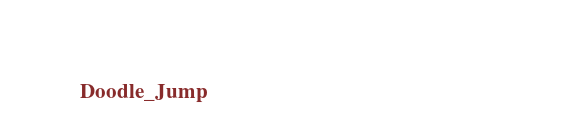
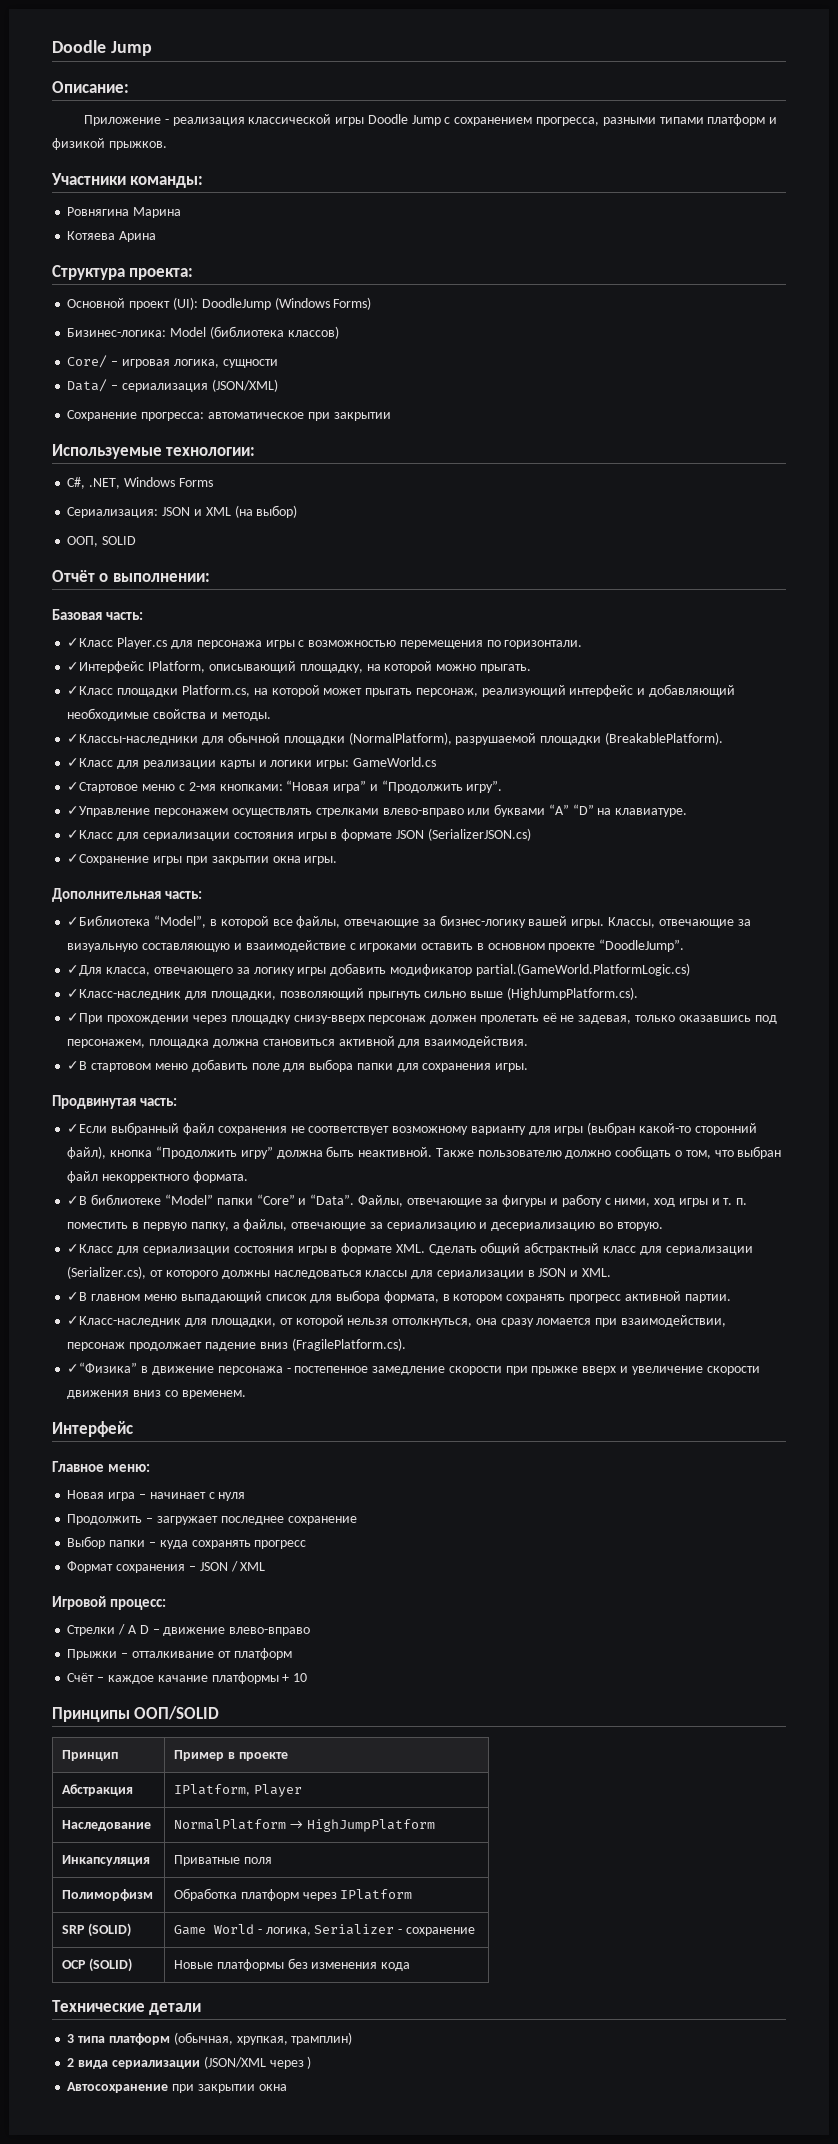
[80,84,208,103] Doodle_Jump -> [52,40,152,56] [52,81,129,93] [84,114,778,126] [52,138,167,150] [51,173,204,188] [67,207,182,218] [67,231,157,242] [52,265,194,280] [67,297,372,310] [67,326,339,339] [67,355,278,368] [67,379,278,392] [67,410,391,421] [52,444,256,459] [67,477,213,489] [67,505,298,518] [67,536,137,547] [52,570,210,582] [52,609,144,620] [67,637,583,649] [67,661,531,673] [67,684,735,697] [67,708,271,721] [67,732,723,745] [67,757,436,769] [67,780,503,793] [67,804,688,817] [67,828,531,841] [67,854,338,865] [52,888,203,902] [67,915,751,928] [67,939,685,952] [67,963,690,976] [67,987,638,1000] [67,1013,777,1024] [67,1036,529,1048] [67,1059,529,1072] [52,1095,178,1109] [67,1122,757,1135] [67,1146,782,1159] [67,1171,248,1183] [67,1194,748,1207] [67,1219,663,1231] [67,1242,753,1255] [67,1266,611,1279] [67,1290,731,1303] [67,1315,726,1327] [67,1338,406,1351] [67,1362,760,1375] [67,1390,246,1399] [52,1421,133,1437] [52,1461,151,1472] [67,1490,246,1501] [67,1514,357,1525] [67,1536,307,1549] [67,1561,266,1573] [52,1596,167,1610] [67,1624,311,1636] [67,1648,292,1660] [67,1672,308,1684] [52,1706,220,1722] [62,1750,119,1761] [174,1750,288,1761] [62,1784,134,1796] [174,1784,302,1797] [62,1820,152,1831] [174,1819,435,1832] [62,1855,151,1866] [174,1855,272,1866] [62,1889,154,1901] [174,1888,413,1901] [62,1923,131,1937] [174,1924,475,1936] [62,1958,132,1972] [174,1958,411,1971] [52,2000,202,2015] [67,2032,353,2045] [67,2056,312,2069] [67,2082,287,2093] Doodle Jump // Описание: // Приложение - реализация классической игры Doodle Jump с сохранением прогресса, разными типами платформ и физикой прыжков. // Участники команды: // Ровнягина Марина // Котяева Арина // Структура проекта: // Основной проект (UI): DoodleJump (Windows Forms) // Бизинес-логика: Model (библиотека классов) // Core/ – игровая логика, сущности // Data/ – сериализация (JSON/XML) // Сохранение прогресса: автоматическое при закрытии // Используемые технологии: // C#, .NET, Windows Forms // Сериализация: JSON и XML (на выбор) // ООП, SOLID // Отчёт о выполнении: // Базовая часть: // ✓Класс Player.cs для персонажа игры с возможностью перемещения по горизонтали. // ✓Интерфейс IPlatform, описывающий площадку, на которой можно прыгать. // ✓Класс площадки Platform.cs, на которой может прыгать персонаж, реализующий интерфейс и добавляющий необходимые свойства и методы. // ✓Классы-наследники для обычной площадки (NormalPlatform), разрушаемой площадки (BreakablePlatform). // ✓Класс для реализации карты и логики игры: GameWorld.cs // ✓Стартовое меню с 2-мя кнопками: “Новая игра” и “Продолжить игру”. // ✓Управление персонажем осуществлять стрелками влево-вправо или буквами “A” “D” на клавиатуре. // ✓Класс для сериализации состояния игры в формате JSON (SerializerJSON.cs) // ✓Сохранение игры при закрытии окна игры. // Дополнительная часть: // ✓Библиотека “Model”, в которой все файлы, отвечающие за бизнес-логику вашей игры. Классы, отвечающие за визуальную составляющую и взаимодействие с игроками оставить в основном проекте “DoodleJump”. // ✓Для класса, отвечающего за логику игры добавить модификатор partial.(GameWorld.PlatformLogic.cs) // ✓Класс-наследник для площадки, позволяющий прыгнуть сильно выше (HighJumpPlatform.cs). // ✓При прохождении через площадку снизу-вверх персонаж должен пролетать её не задевая, только оказавшись под персонажем, площадка должна становиться активной для взаимодействия. // ✓В стартовом меню добавить поле для выбора папки для сохранения игры. // Продвинутая часть: // ✓Если выбранный файл сохранения не соответствует возможному варианту для игры (выбран какой-то сторонний файл), кнопка “Продолжить игру” должна быть неактивной. Также пользователю должно сообщать о том, что выбран файл некорректного формата. // ✓В библиотеке “Model” папки “Core” и “Data”. Файлы, отвечающие за фигуры и работу с ними, ход игры и т. п. поместить в первую папку, а файлы, отвечающие за сериализацию и десериализацию во вторую. // ✓Класс для сериализации состояния игры в формате XML. Сделать общий абстрактный класс для сериализации (Serializer.cs), от которого должны наследоваться классы для сериализации в JSON и XML. // ✓В главном меню выпадающий список для выбора формата, в котором сохранять прогресс активной партии. // ✓Класс-наследник для площадки, от которой нельзя оттолкнуться, она сразу ломается при взаимодействии, персонаж продолжает падение вниз (FragilePlatform.cs). // ✓“Физика” в движение персонажа - постепенное замедление скорости при прыжке вверх и увеличение скорости движения вниз со временем. // Интерфейс // Главное меню: // Новая игра – начинает с нуля // Продолжить – загружает последнее сохранение // Выбор папки – куда сохранять прогресс // Формат сохранения – JSON / XML // Игровой процесс: // Стрелки / A D – движение влево-вправо // Прыжки – отталкивание от платформ // Счёт – каждое качание платформы + 10 // Принципы ООП/SOLID // Принцип | Пример в проекте // Абстракция | IPlatform, Player // Наследование | NormalPlatform → HighJumpPlatform // Инкапсуляция | Приватные поля // Полиморфизм | Обработка платформ через IPlatform // SRP (SOLID) | Game World - логика, Serializer - сохранение // OCP (SOLID) | Новые платформы без изменения кода // Технические детали // 3 типа платформ (обычная, хрупкая, трамплин) // 2 вида сериализации (JSON/XML через ) // Автосохранение при закрытии окна

